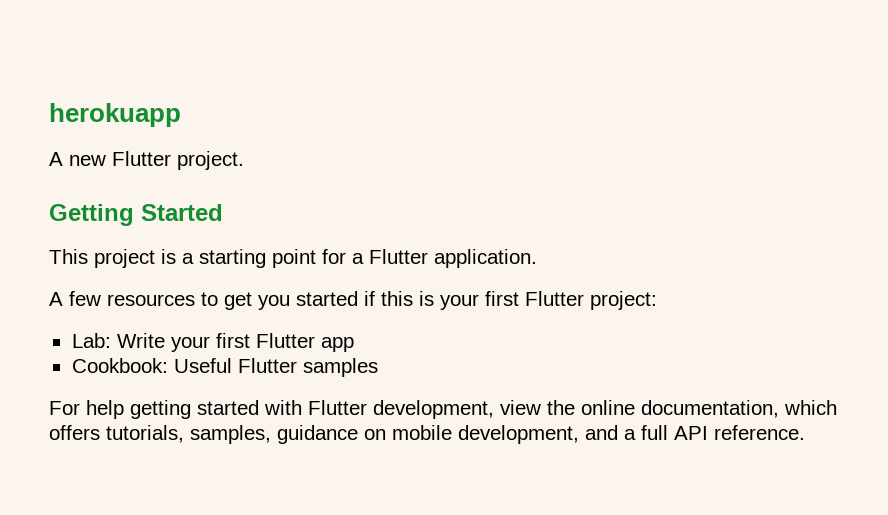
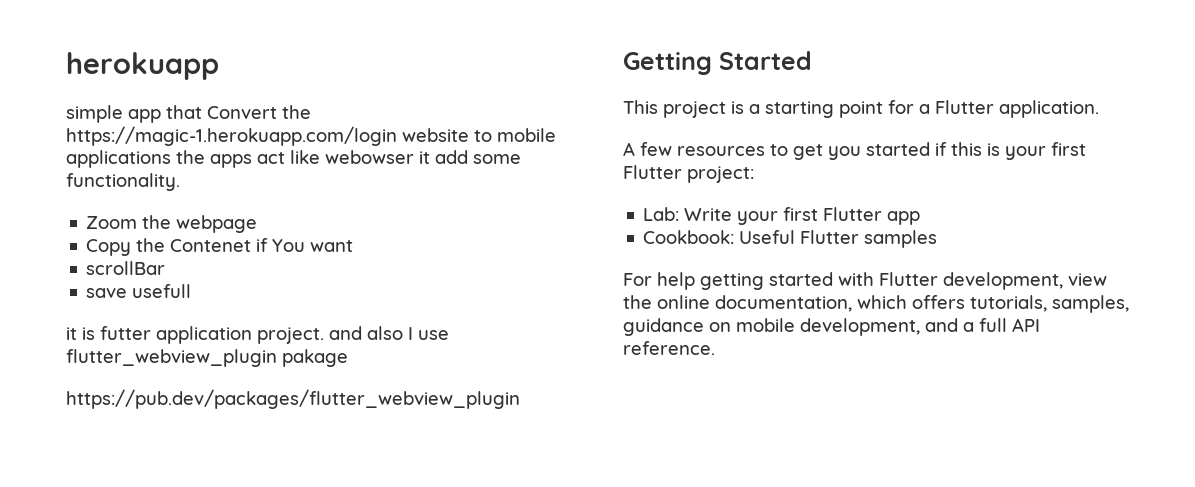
[49,151,244,170] A new Flutter project. -> [66,105,311,123] [66,126,556,146] [66,150,521,168] [66,173,180,191] [86,215,258,233] [86,238,354,256] [86,261,166,275] [86,284,192,298] [66,326,449,344] [66,349,348,367] [66,389,520,409] simple app that Convert the https://magic-1.herokuapp.com/login website to mobile applications the apps act like webowser it add some functionality. // Zoom the webpage // Copy the Contenet if You want // scrollBar // save usefull // it is futter application project. and also I use flutter_webview_plugin pakage // https://pub.dev/packages/flutter_webview_plugin

